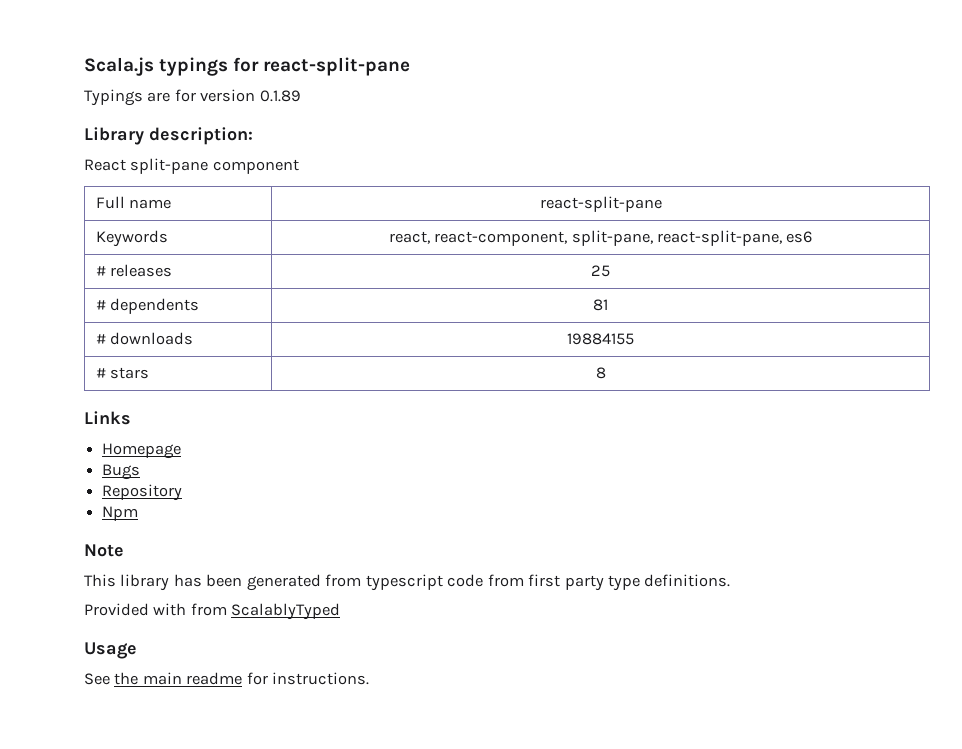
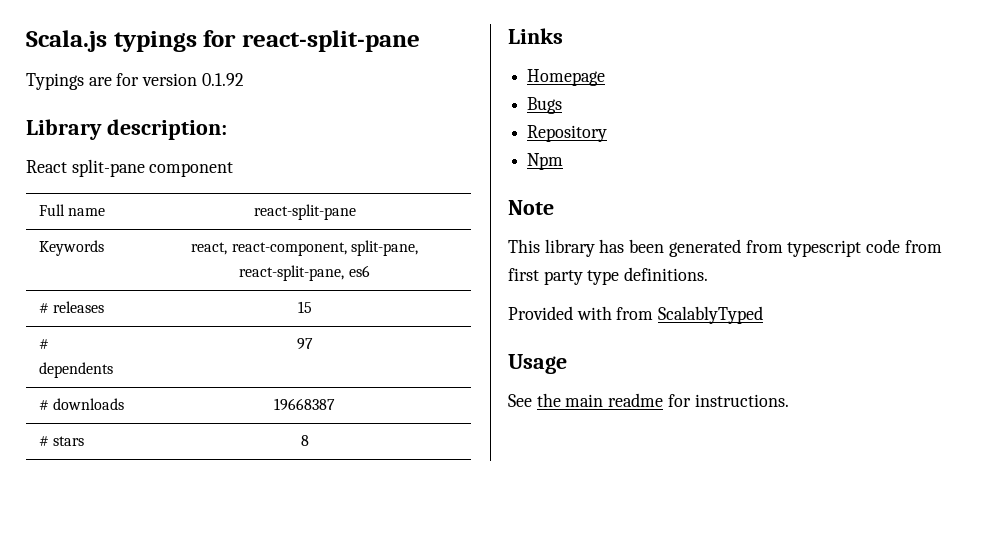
[259,90,301,102] 0.1.89 -> [201,73,244,86] 0.1.92
[591,265,610,277] 25 -> [297,301,312,313] 15
[593,299,608,311] 81 -> [296,338,313,350] 97
[567,333,634,345] 19884155 -> [274,398,335,411] 19668387

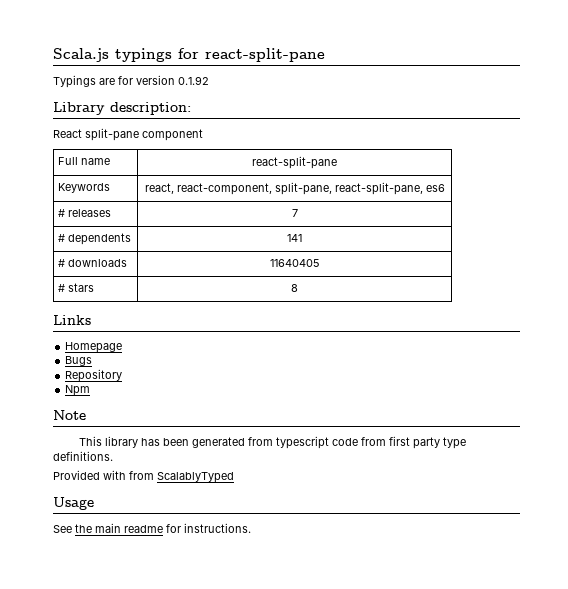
[297,301,312,313] 15 -> [291,209,298,217] 7
[296,338,313,350] 97 -> [287,234,302,242] 141
[274,398,335,411] 19668387 -> [269,259,320,267] 11640405

